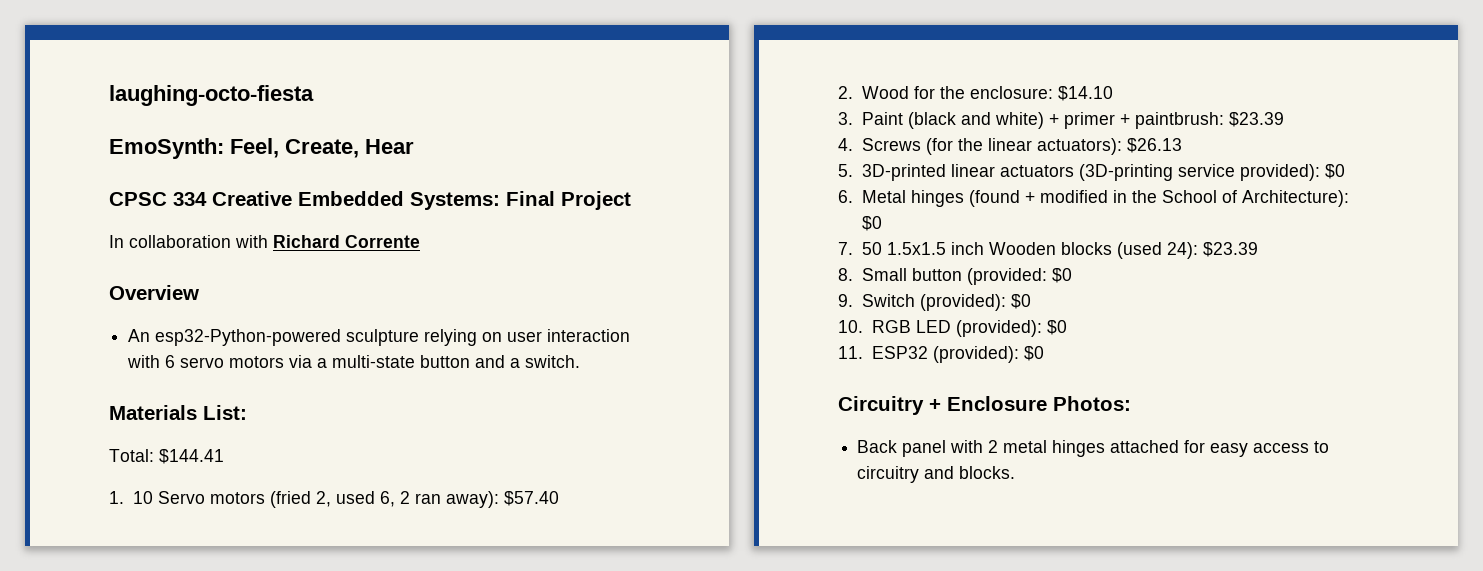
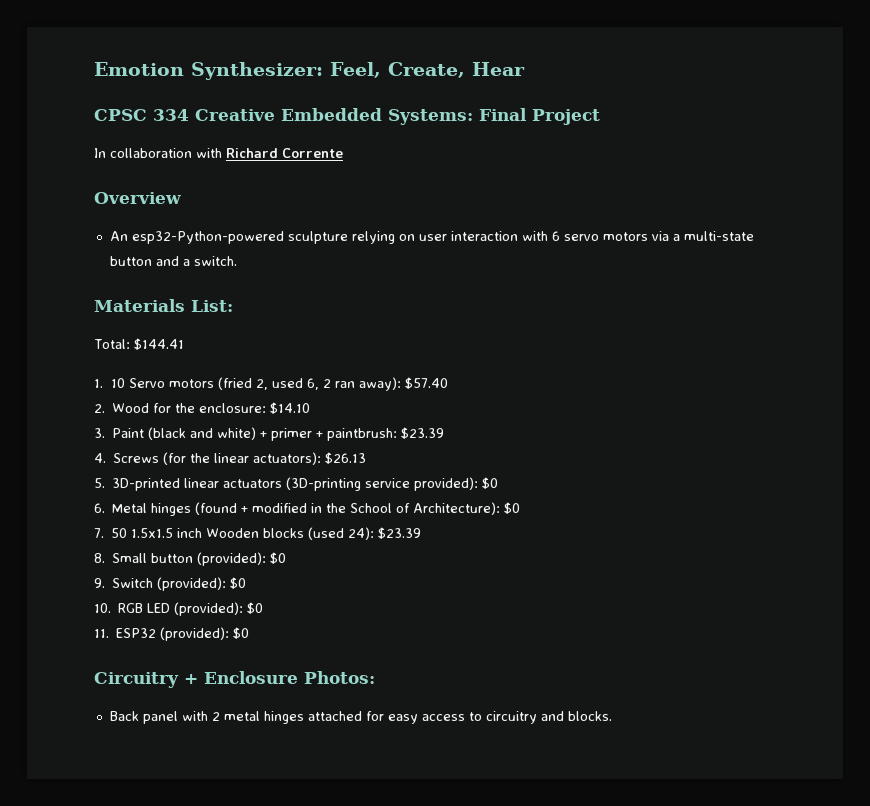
[109,85,314,106] [109,138,224,159] laughing-octo-fiesta // EmoSynth: -> [94,62,323,80] Emotion Synthesizer:
[966,268,1047,285] (provided: -> [197,552,267,566] (provided):

